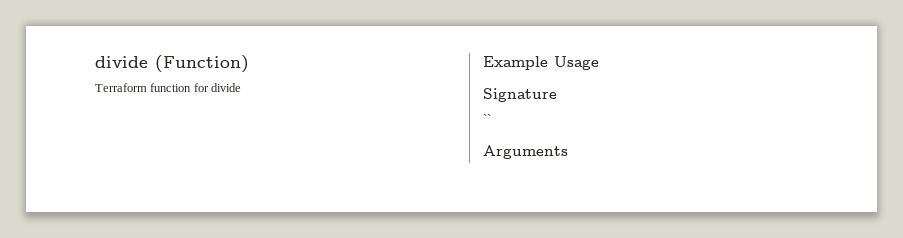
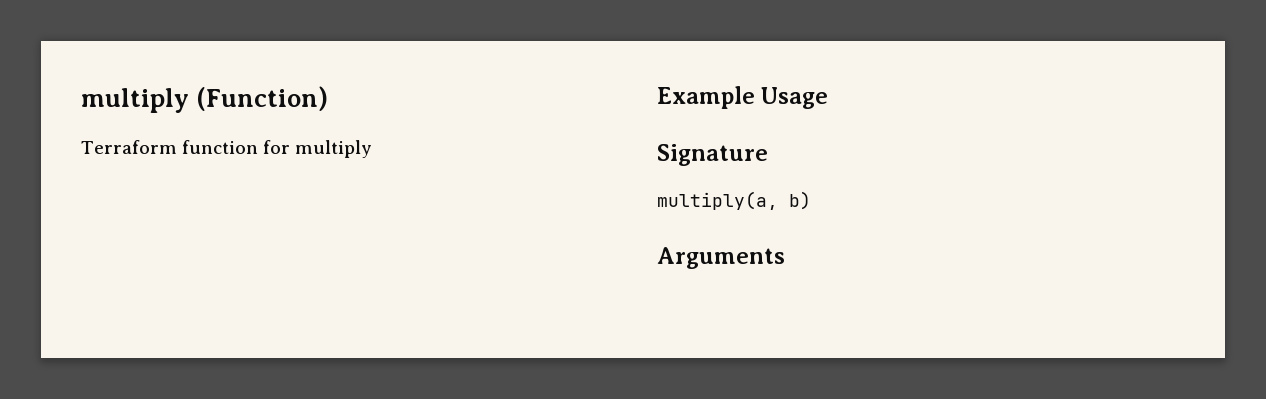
[95,56,148,68] divide -> [81,88,189,113] multiply
[211,83,242,92] divide -> [295,140,373,158] multiply
[483,114,491,123] `` -> [657,191,811,210] multiply(a, b)

